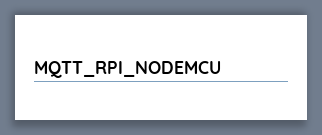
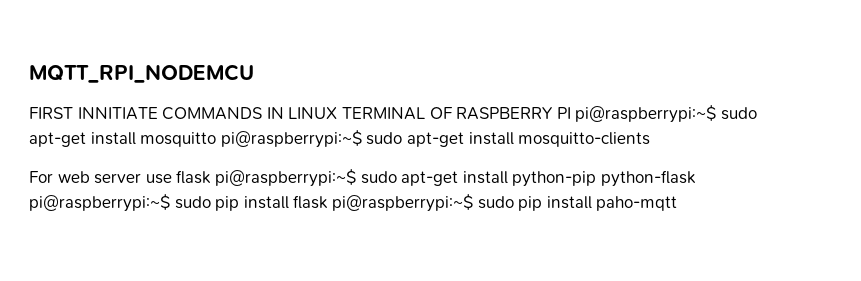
(221, 69) none -> [29,105,757,123] [29,130,651,148] [29,169,696,187] [29,194,678,212] // FIRST INNITIATE COMMANDS IN LINUX TERMINAL OF RASPBERRY PI pi@raspberrypi:~$ sudo apt-get install mosquitto pi@raspberrypi:~$ sudo apt-get install mosquitto-clients // For web server use flask pi@raspberrypi:~$ sudo apt-get install python-pip python-flask pi@raspberrypi:~$ sudo pip install flask pi@raspberrypi:~$ sudo pip install paho-mqtt

